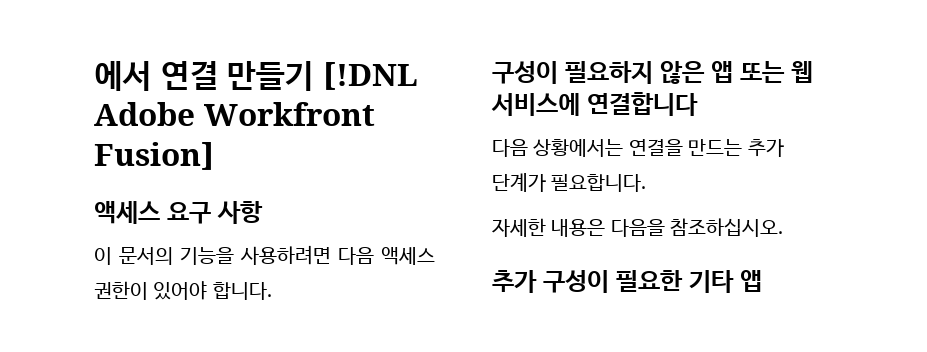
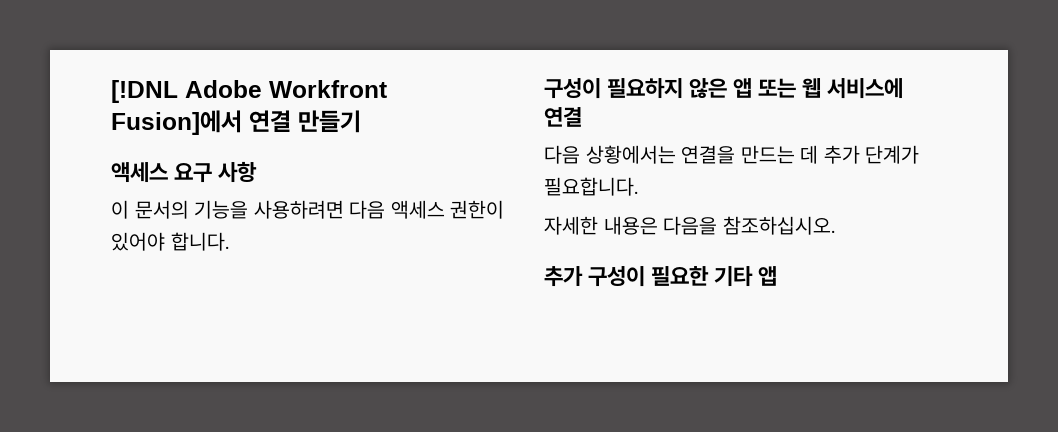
[94,61,418,91] [94,102,375,126] [94,142,214,170] 에서 연결 만들기 [!DNL Adobe Workfront Fusion] -> [111,80,387,103] [111,110,361,135] [!DNL Adobe Workfront Fusion]에서 연결 만들기
[587,92,698,116] 연결합니다 -> [544,107,582,127] 연결
(743, 147) none -> [800,145,819,164] 데

